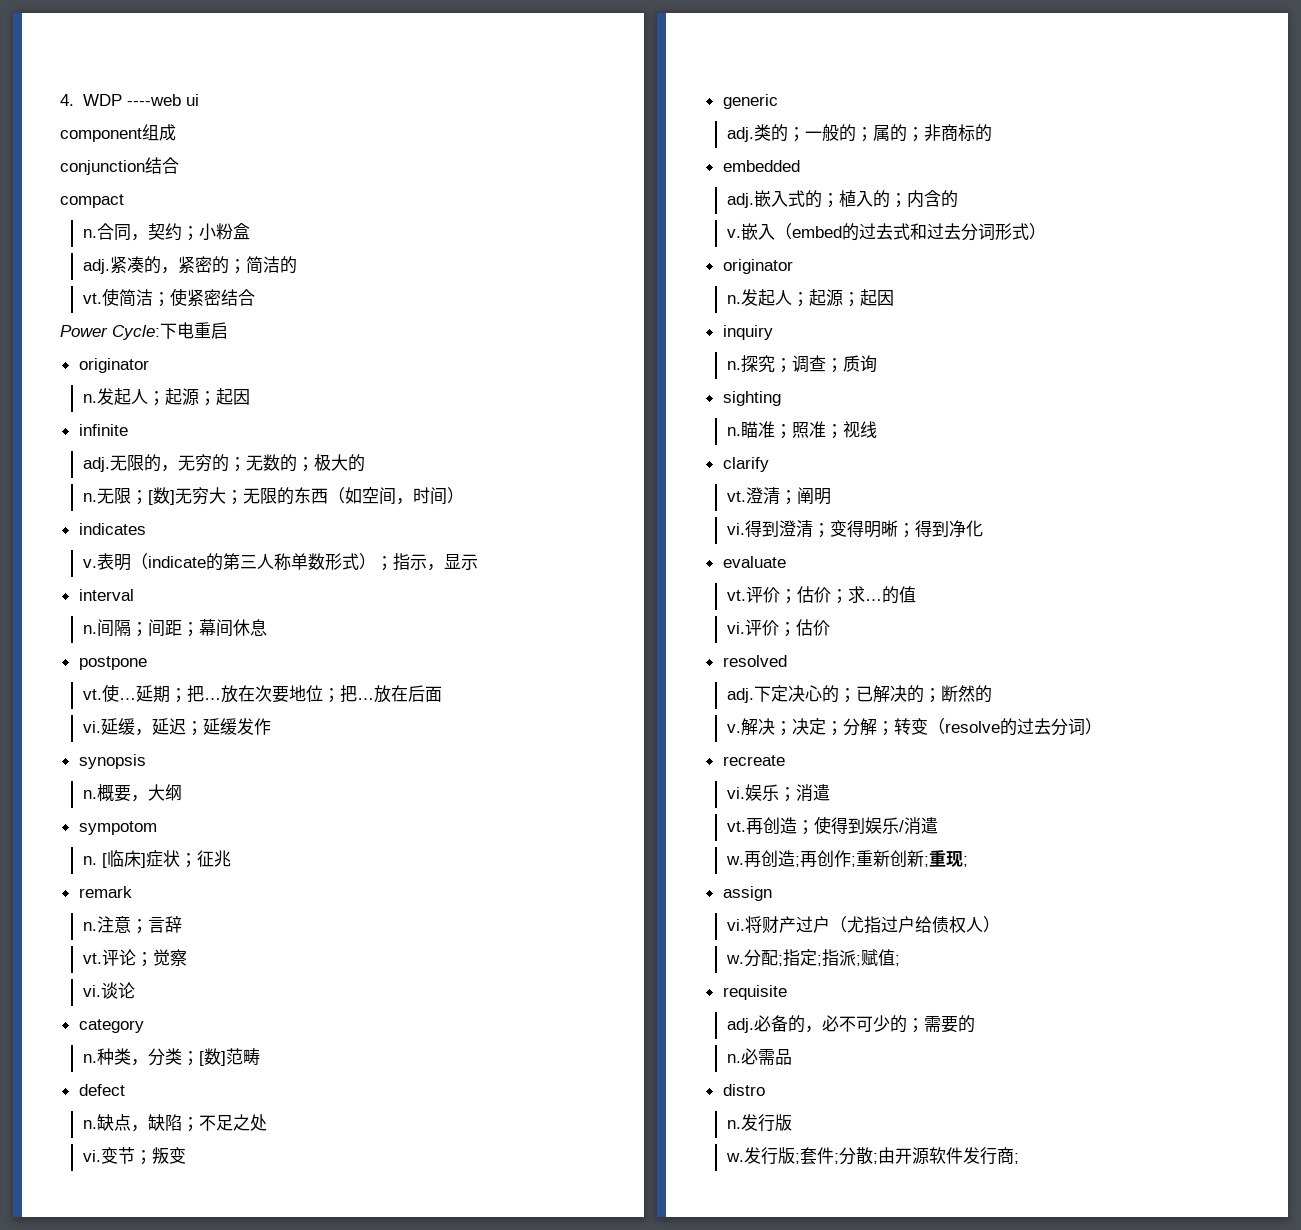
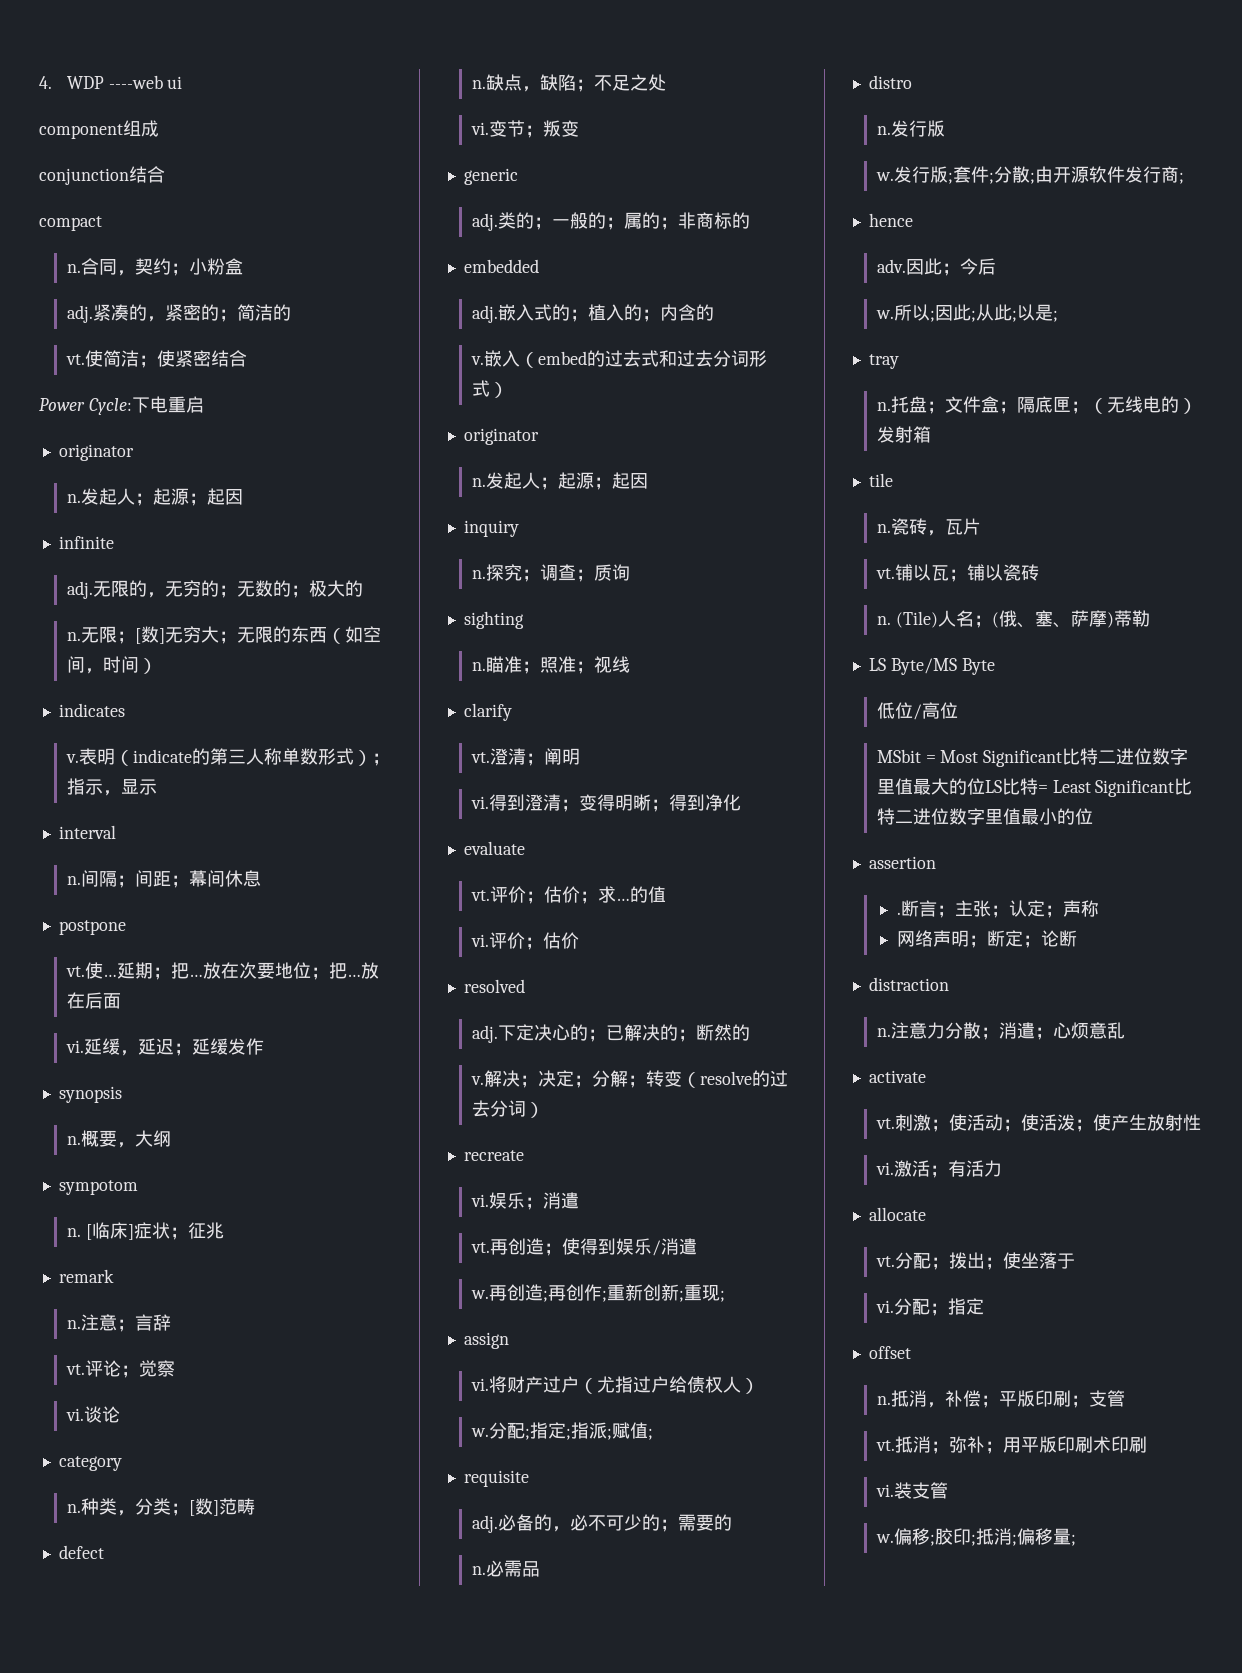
(1019, 1158) none -> [868,213,913,227] [876,258,996,276] [875,304,1058,322] [868,354,899,369] [876,396,1197,414] [876,426,931,443] [868,473,893,487] [876,518,981,536] [875,564,1039,582] [876,610,1150,628] [868,658,995,675] [876,702,958,720] [876,748,1189,767] [876,778,1193,797] [876,808,1093,825] [868,856,936,869] [896,900,1099,918] [896,930,1077,948] [868,977,949,991] [876,1022,1125,1040] [868,1070,926,1083] [875,1114,1201,1132] [875,1160,1002,1178] [868,1207,926,1221] [875,1252,1075,1270] [875,1298,984,1316] [868,1346,911,1359] [876,1390,1125,1408] [875,1436,1147,1454] [875,1482,948,1499] [875,1528,1076,1546] // hence // adv.因此；今后 // w.所以;因此;从此;以是; // tray // n.托盘；文件盒；隔底匣；（无线电的）发射箱 // tile // n.瓷砖，瓦片 // vt.铺以瓦；铺以瓷砖 // n. (Tile)人名；(俄、塞、萨摩)蒂勒 // LS Byte/MS Byte // 低位/高位 // MSbit = Most Significant比特二进位数字里值最大的位LS比特= Least Significant比特二进位数字里值最小的位 // assertion // .断言；主张；认定；声称 // 网络声明；断定；论断 // distraction // n.注意力分散；消遣；心烦意乱 // activate // vt.刺激；使活动；使活泼；使产生放射性 // vi.激活；有活力 // allocate // vt.分配；拨出；使坐落于 // vi.分配；指定 // offset // n.抵消，补偿；平版印刷；支管 // vt.抵消；弥补；用平版印刷术印刷 // vi.装支管 // w.偏移;胶印;抵消;偏移量;

